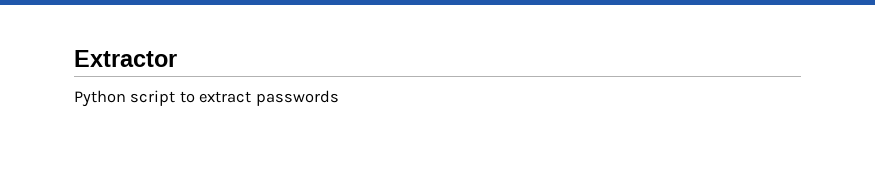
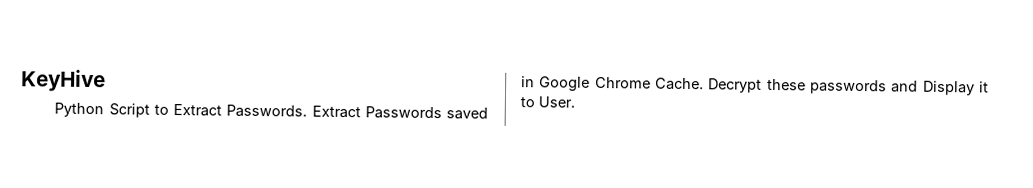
[74,50,177,67] Extractor -> [20,69,106,93] KeyHive
[130,90,339,106] script to extract passwords -> [108,103,489,120] [521,76,989,96] [520,96,575,108] Script to Extract Passwords. Extract Passwords saved in Google Chrome Cache. Decrypt these passwords and Display it to User.

